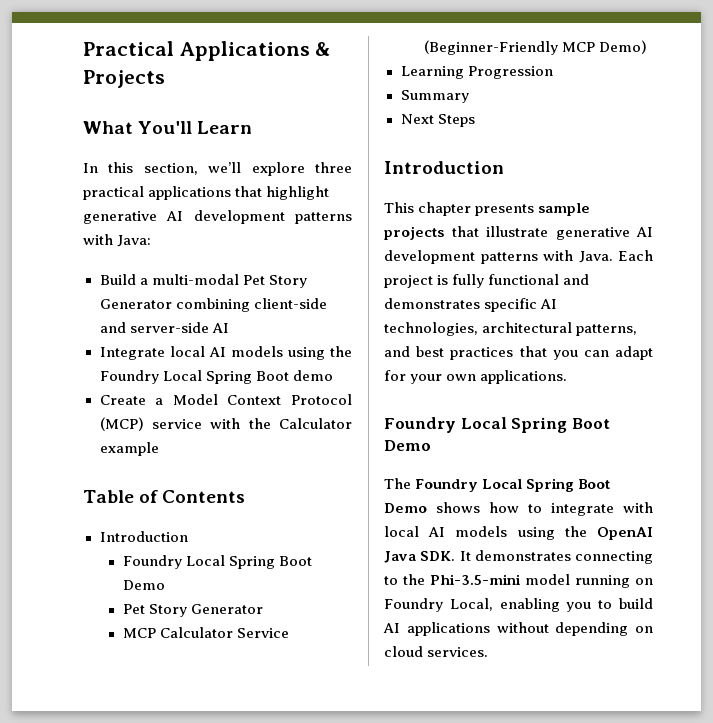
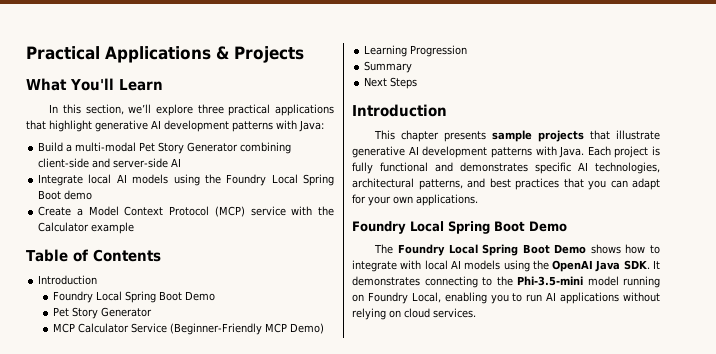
[619,598,653,609] build -> [526,294,543,302] run
[555,622,629,636] depending -> [352,308,386,320] relying

